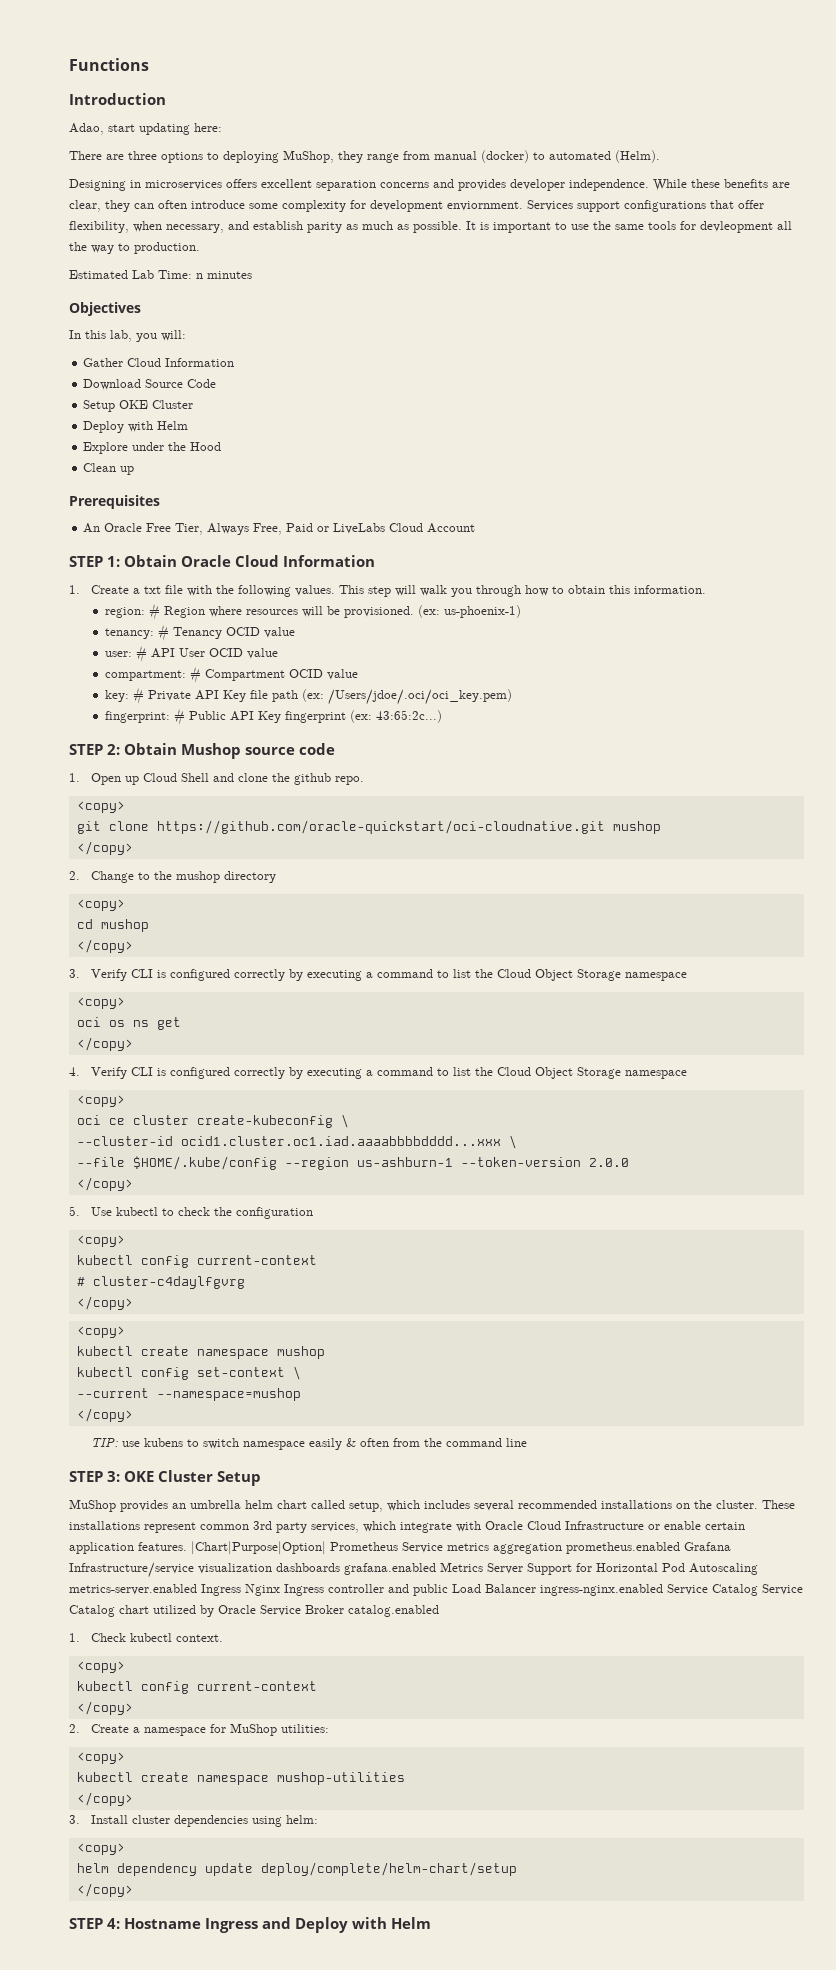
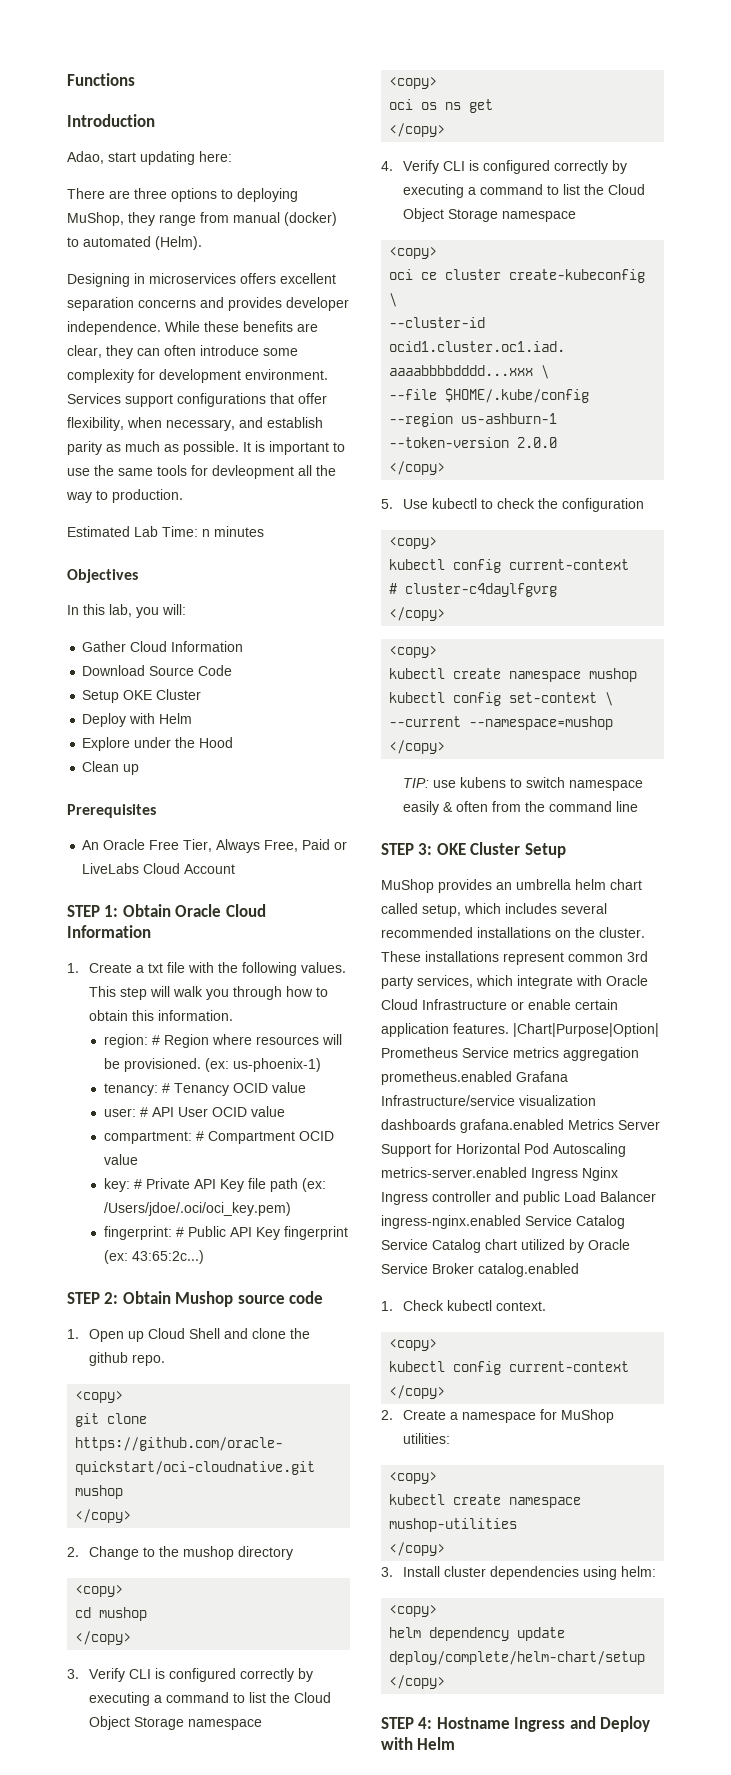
[447,201,523,211] enviornment. -> [245,369,328,380] environment.

